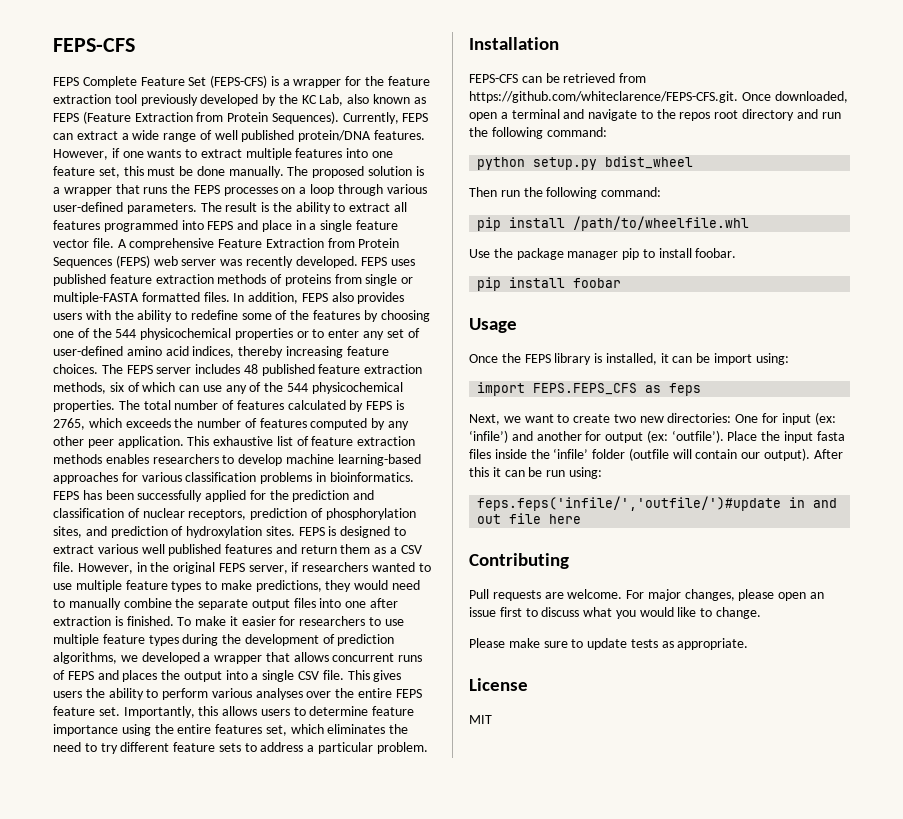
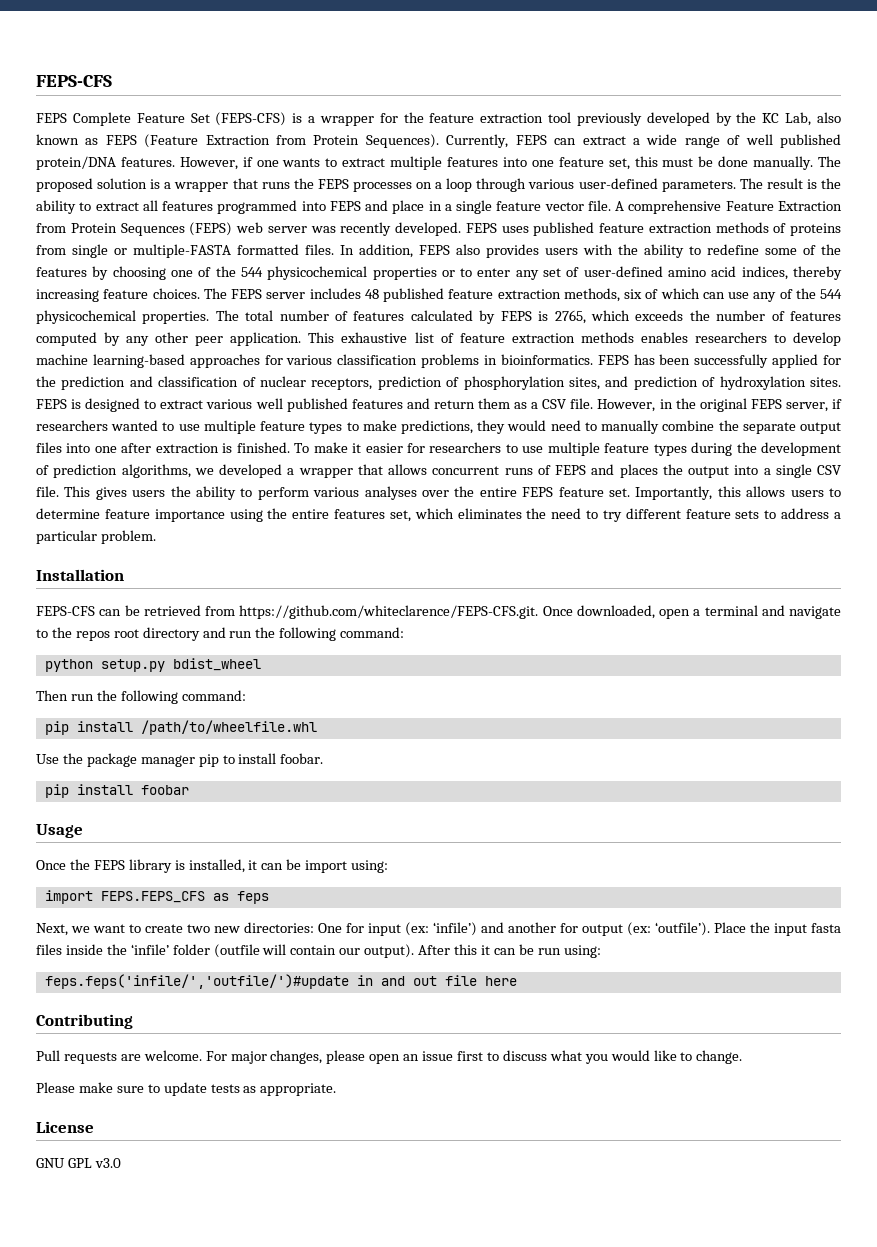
[469,715,492,724] MIT -> [36,1158,121,1168] GNU GPL v3.0

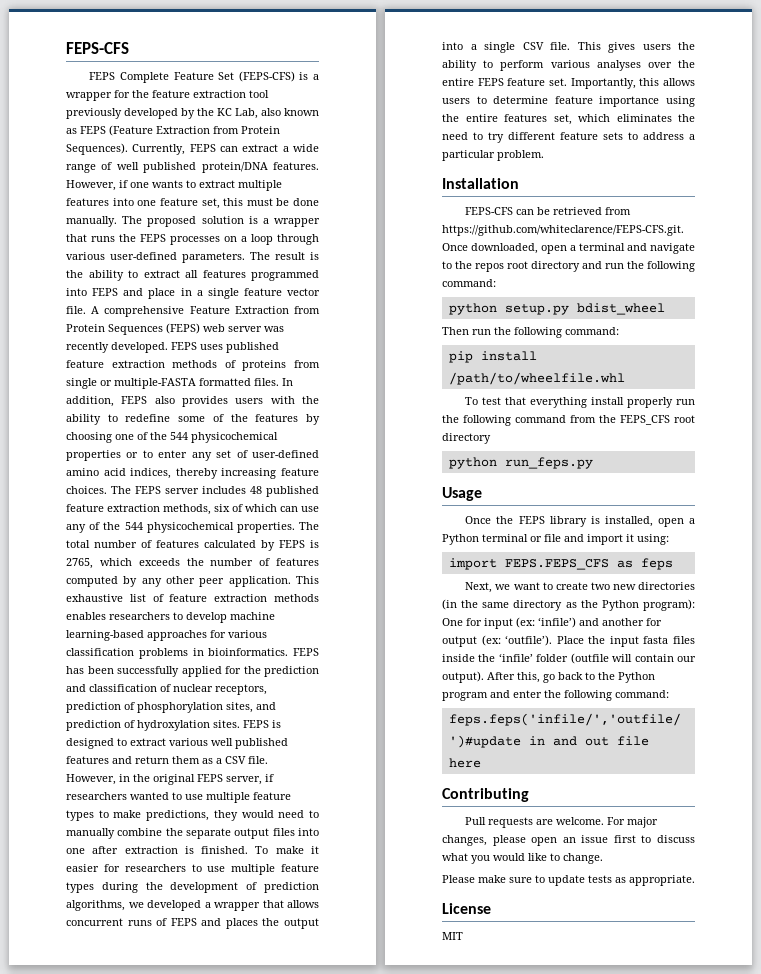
[36,753,324,767] [44,784,189,798] Use the package manager pip to install foobar. // pip install foobar -> [465,397,695,408] [442,415,695,426] [442,433,491,444] [448,457,593,469] To test that everything install properly run the following command from the FEPS_CFS root directory // python run_feps.py
[248,859,348,873] it can be import -> [657,518,695,527] [442,534,634,545] open a Python terminal or file and import it
[244,922,314,933] directories: -> [638,582,695,590] [442,599,695,611] directories (in the same directory as the Python program):
[454,944,601,958] this it can be run using: -> [517,672,655,683] [442,690,669,701] this, go back to the Python program and enter the following command:
[36,1158,121,1168] GNU GPL v3.0 -> [442,932,463,940] MIT

